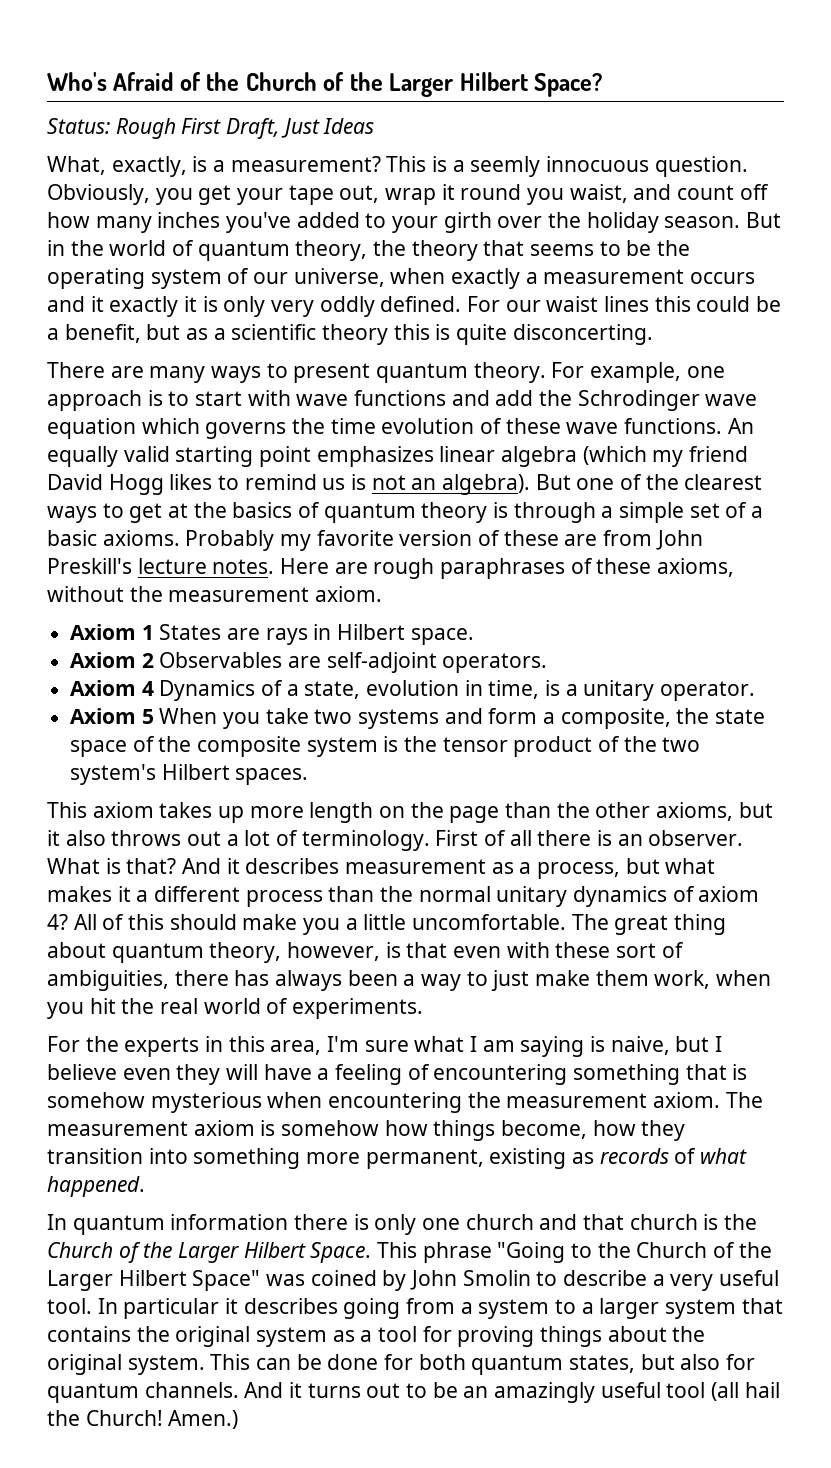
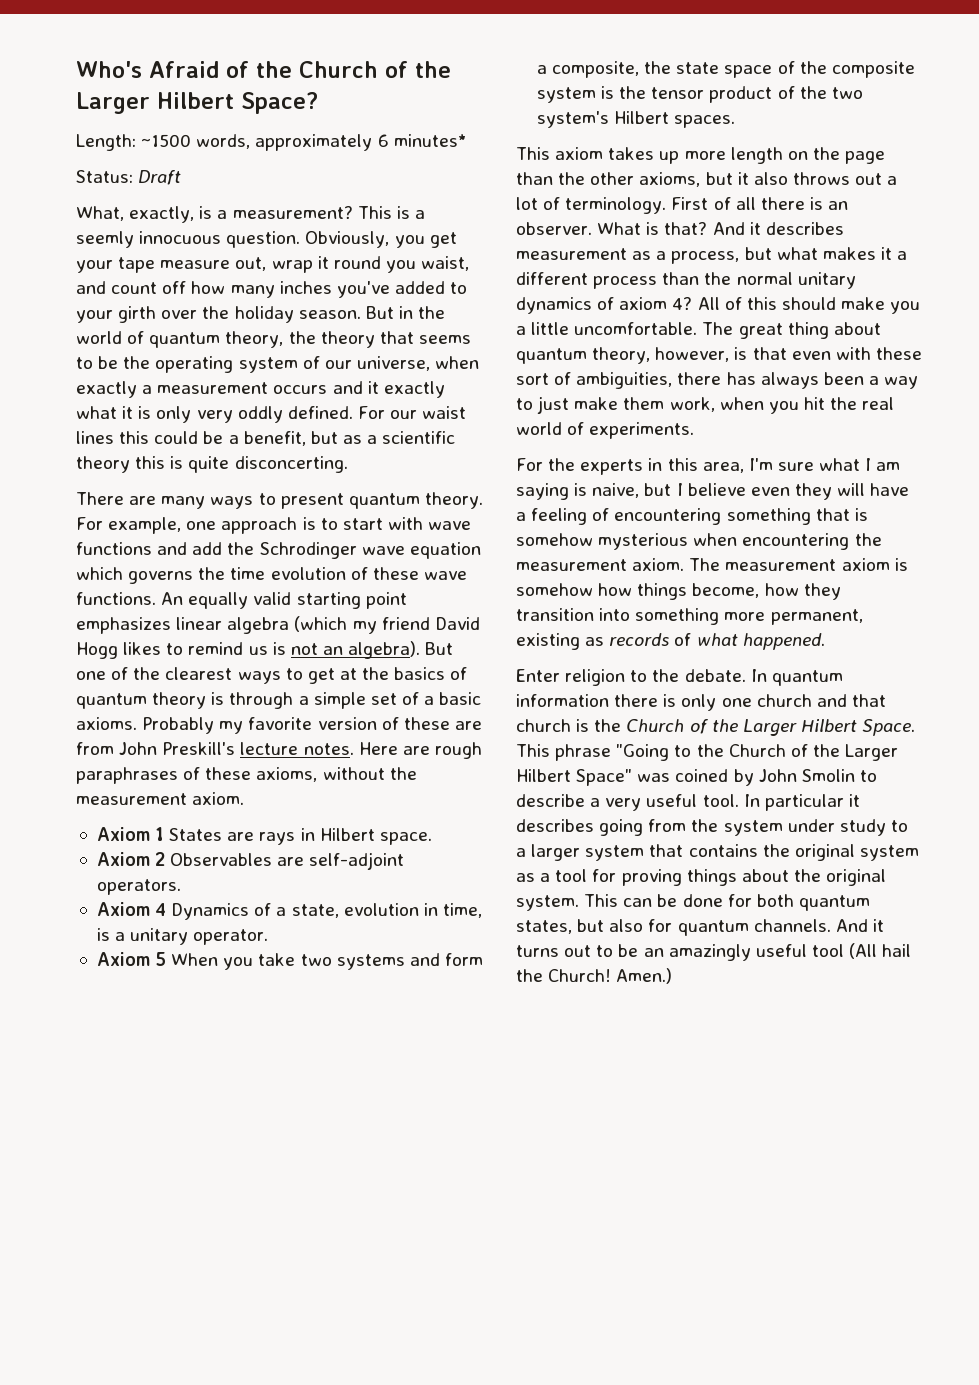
[47,118,375,139] Status: Rough First Draft, Just Ideas -> [76,134,467,151] [76,170,182,185] Length: ~1500 words, approximately 6 minutes* // Status: Draft
(334, 195) none -> [160,260,231,269] measure
(179, 306) none -> [76,406,117,419] what
(145, 1186) none -> [516,669,746,686] Enter religion to the debate.
[460,1299,550,1319] a system -> [691,819,886,836] the system under study
[711,1382,740,1401] (all -> [849,943,878,959] (All

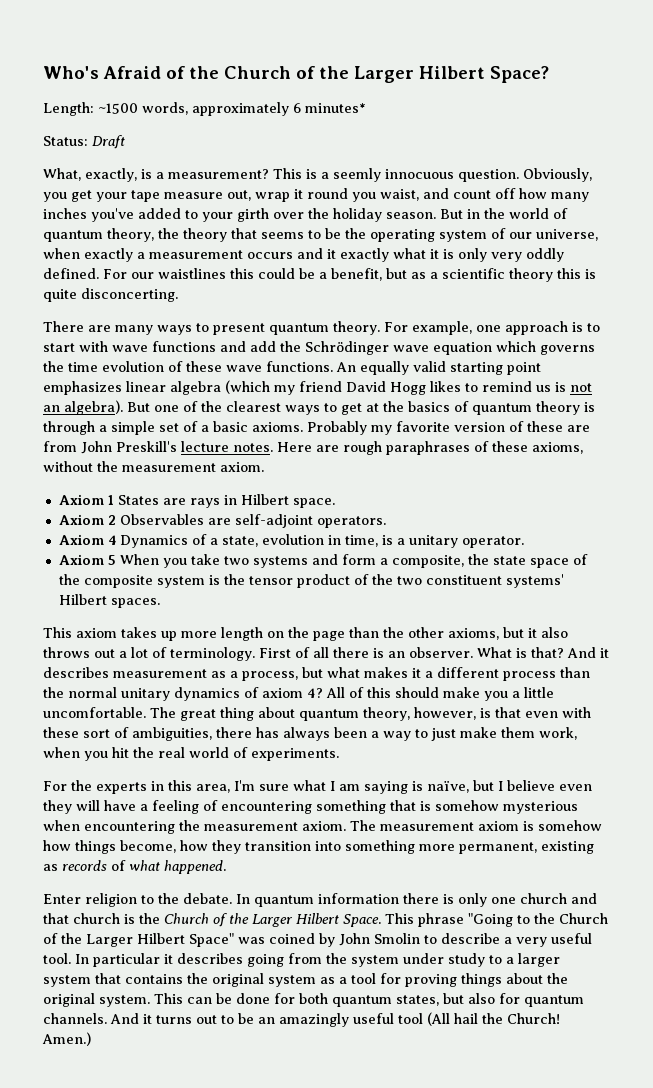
[422,406,467,419] [76,431,114,444] waist lines -> [158,268,226,279] waistlines
[259,542,357,559] Schrodinger -> [305,341,389,355] Schrödinger
[536,111,609,128] system's -> [425,574,564,588] constituent systems'
[592,483,640,498] naive, -> [427,780,469,793] naïve,

